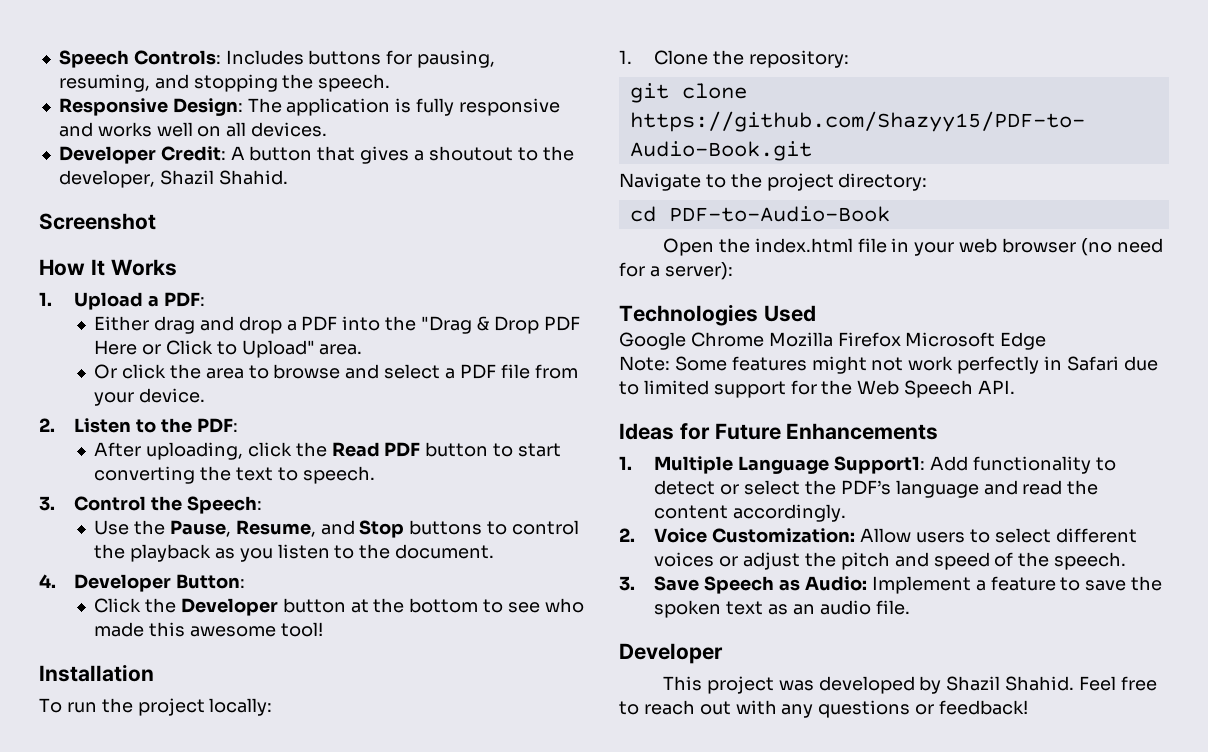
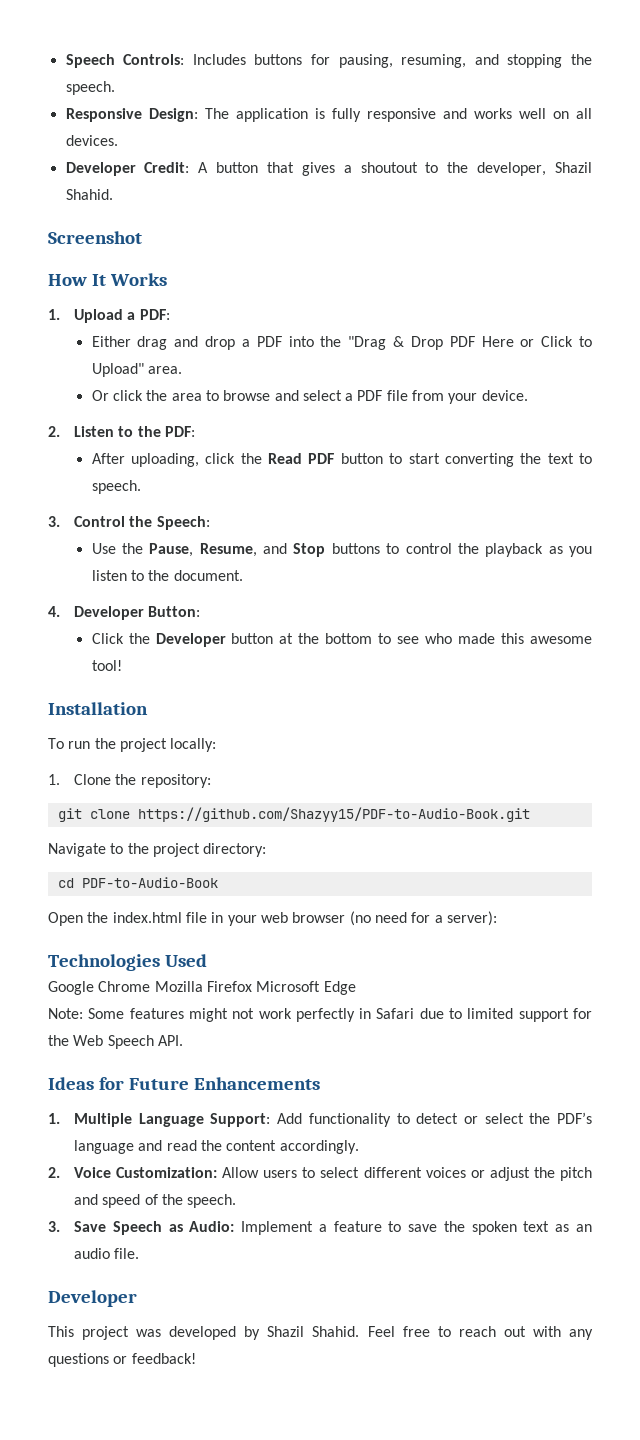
[834,456,926,474] Support1: -> [210,1113,271,1127] Support:

